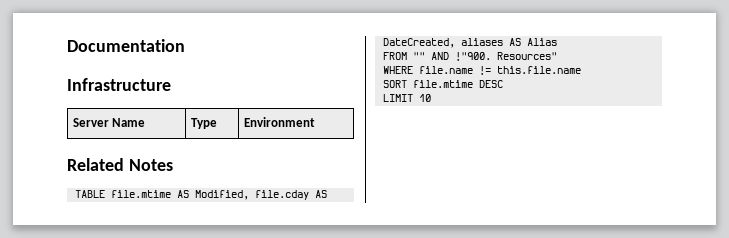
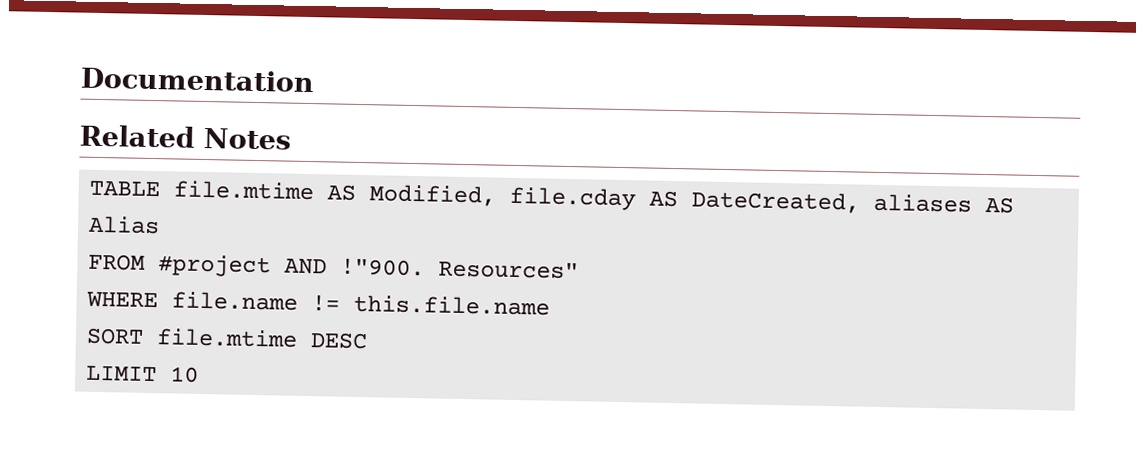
[67,78,171,91] [72,118,146,127] [190,118,217,129] [243,117,315,127] // Infrastructure // Server Name | Type | Environment -> (315, 80) none
[412,52,425,60] "" -> [158,254,272,278] #project

